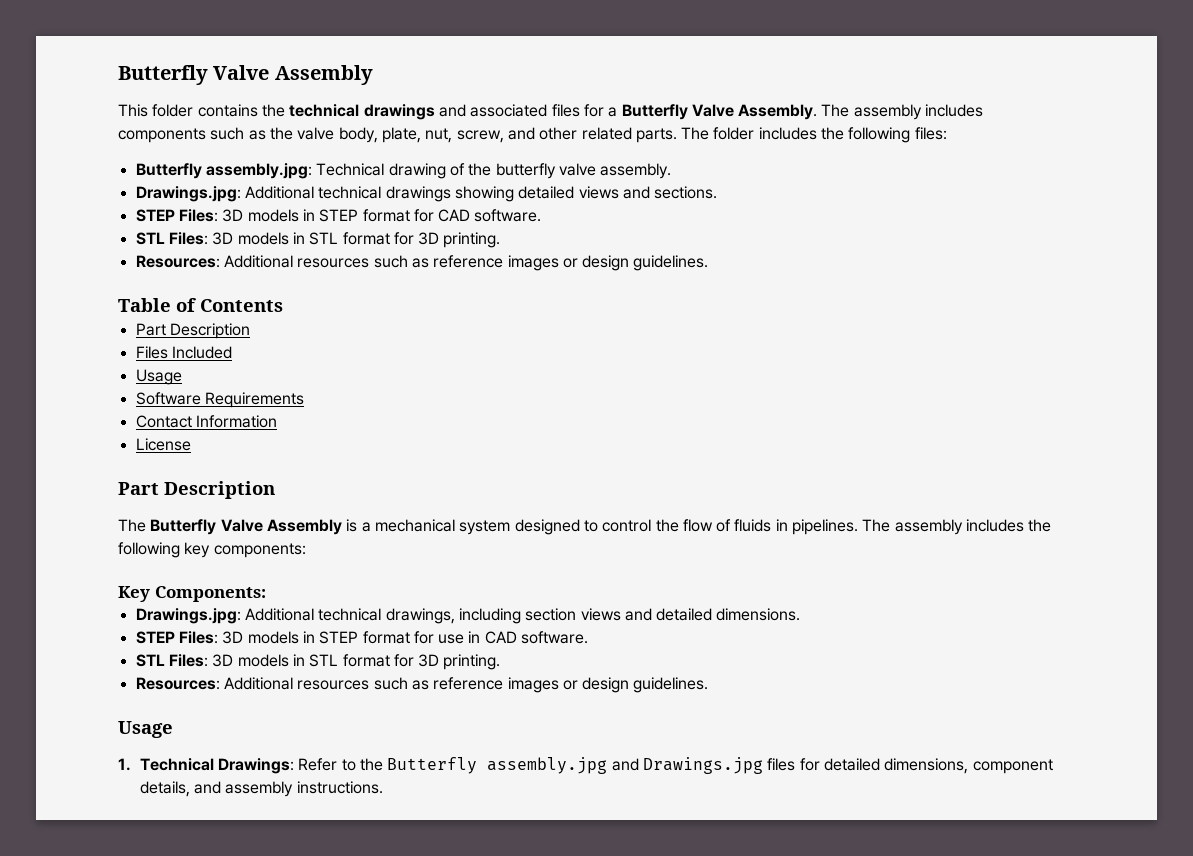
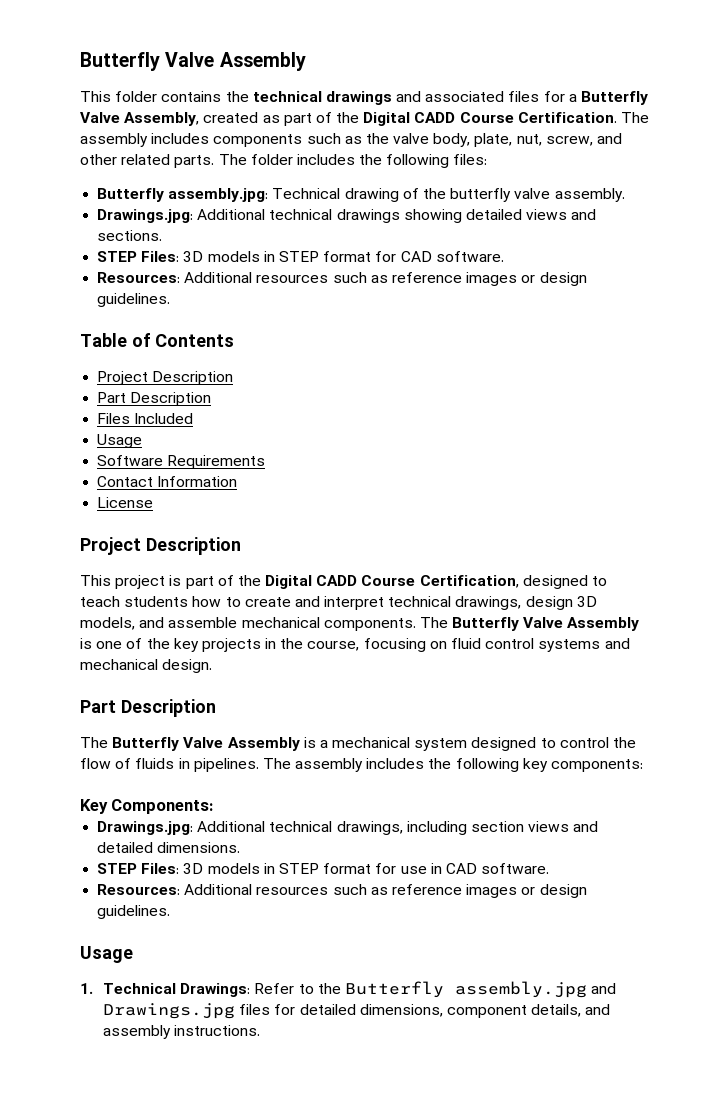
[738,104,818,120] Assembly. -> [124,112,617,126] Assembly, created as part of the Digital CADD Course Certification.
[135,232,501,248] // STL Files: 3D models in STL format for 3D printing. -> (504, 256) none
(283, 305) none -> [97,371,234,385] // Project Description
(191, 444) none -> [80,537,241,555] [80,575,608,589] [80,596,597,610] [80,617,640,631] [80,638,630,652] [80,659,213,673] // Project Description // This project is part of the Digital CADD Course Certification, designed to teach students how to create and interpret technical drawings, design 3D models, and assemble mechanical components. The Butterfly Valve Assembly is one of the key projects in the course, focusing on fluid control systems and mechanical design.
[135,654,501,670] // STL Files: 3D models in STL format for 3D printing. -> (550, 868) none

